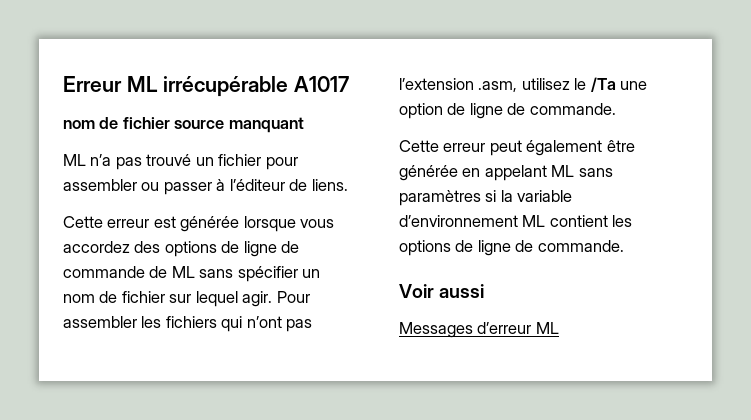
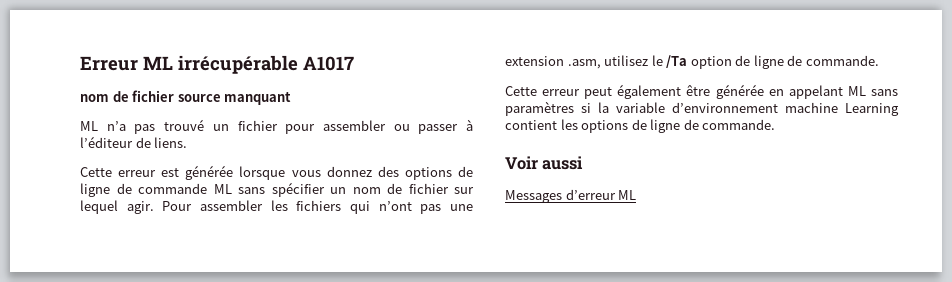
[63,241,130,253] accordez -> [326,166,372,177] donnez
[149,266,168,278] de -> (207, 188) none
[399,78,474,90] l’extension -> [450,204,473,211] [505,56,564,66] une extension
[620,81,648,90] une -> (688, 61) none
[522,215,546,227] ML -> [785,102,899,116] machine Learning

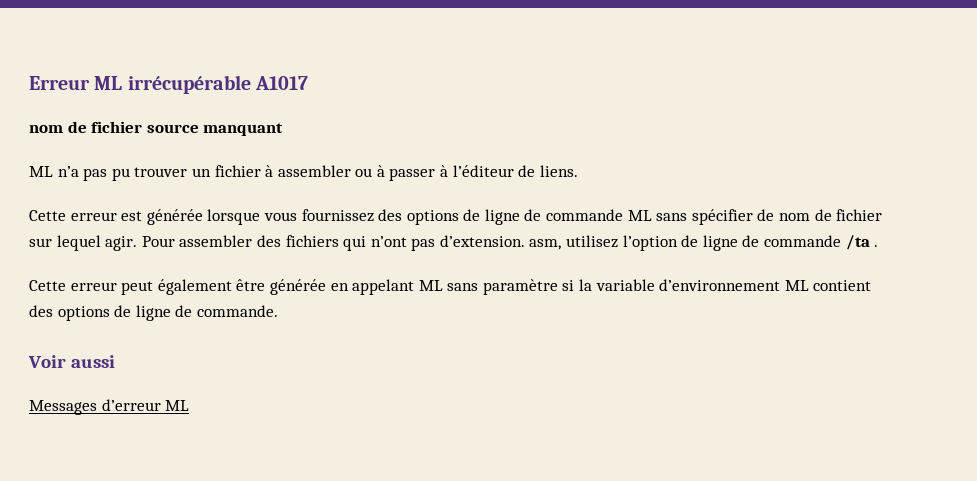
[164,119,205,131] trouvé -> [111,167,188,181] pu trouver
[285,124,316,134] pour -> [265,165,274,177] à
(410, 127) none -> [376,165,385,177] à
[326,166,372,177] donnez -> [301,209,374,222] fournissez
[330,187,346,194] un -> [757,209,775,221] de
[270,200,288,211] les -> [256,235,281,247] des
[450,204,473,211] [505,55,879,69] une extension .asm, utilisez le /Ta option de ligne de commande. -> [439,235,879,251] d’extension. asm, utilisez l’option de ligne de commande /ta .
[505,101,574,116] paramètres -> [482,279,558,295] paramètre
[785,102,899,116] [505,119,578,130] machine Learning contient les -> [784,280,872,291] [29,305,53,317] ML contient des

